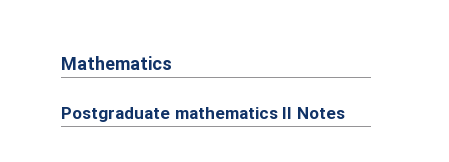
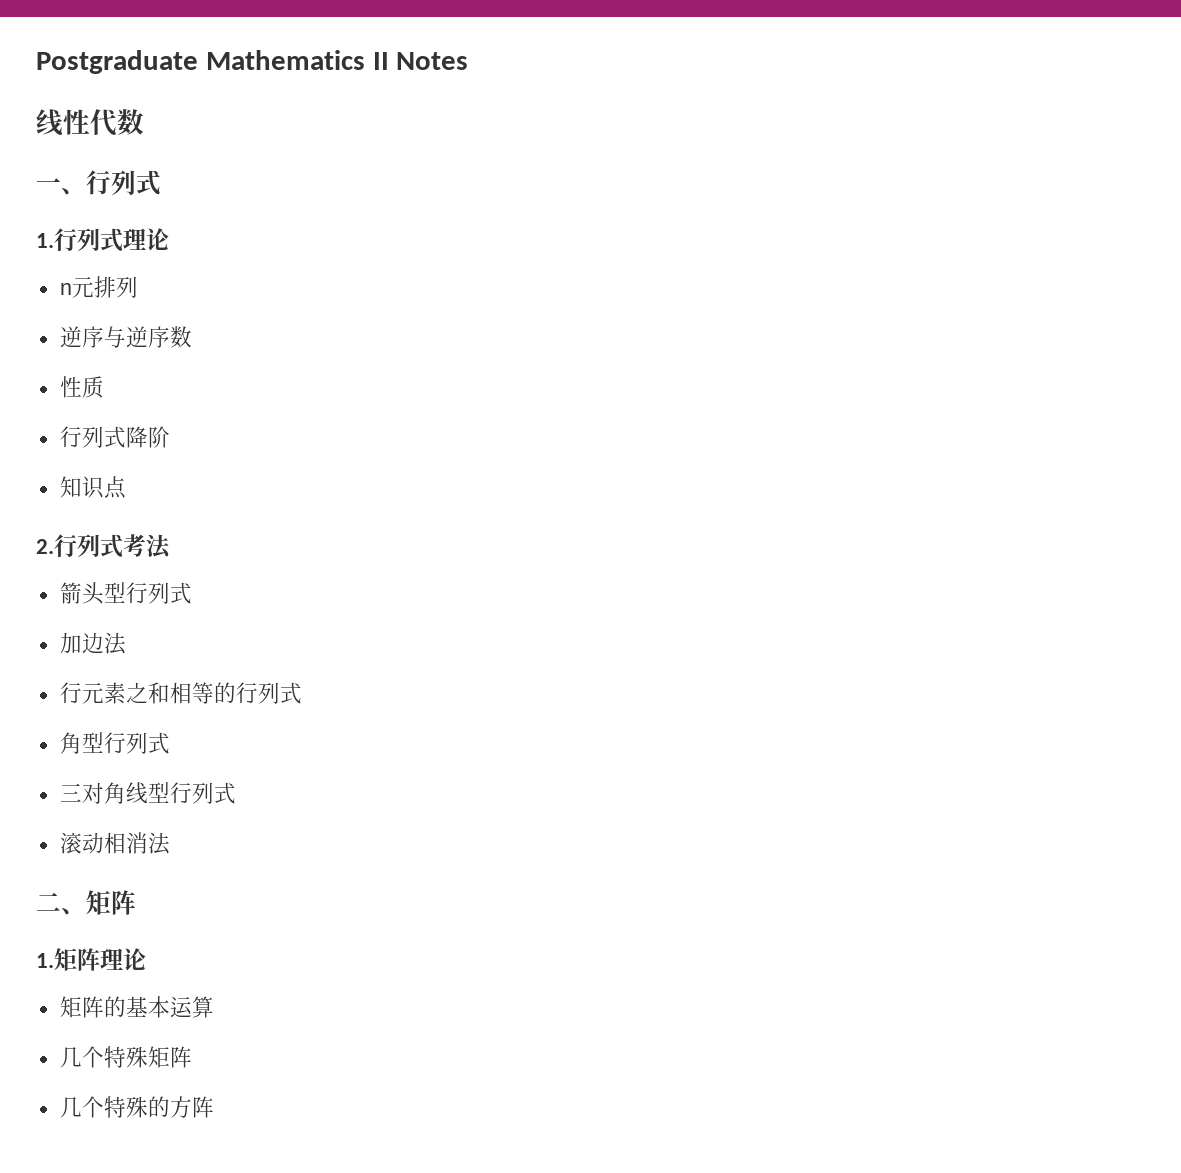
(61, 63) none -> [36,50,198,74] Postgraduate
[61,107,278,122] // Postgraduate mathematics -> (365, 60) none
(345, 113) none -> [36,109,144,136] [36,170,161,196] [36,228,169,252] [59,276,138,298] [59,326,192,348] [59,376,104,398] [59,426,170,448] [59,476,126,499] [36,534,171,559] [59,582,192,605] [59,632,126,655] [59,682,302,704] [59,732,170,754] [59,782,236,804] [59,832,170,855] [36,890,136,915] [36,948,146,971] [59,996,214,1018] [59,1046,192,1068] [59,1096,214,1118] // 线性代数 // 一、行列式 // 1.行列式理论 // n元排列 // 逆序与逆序数 // 性质 // 行列式降阶 // 知识点 // 2.行列式考法 // 箭头型行列式 // 加边法 // 行元素之和相等的行列式 // 角型行列式 // 三对角线型行列式 // 滚动相消法 // 二、矩阵 // 1.矩阵理论 // 矩阵的基本运算 // 几个特殊矩阵 // 几个特殊的方阵

